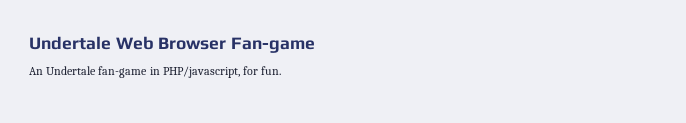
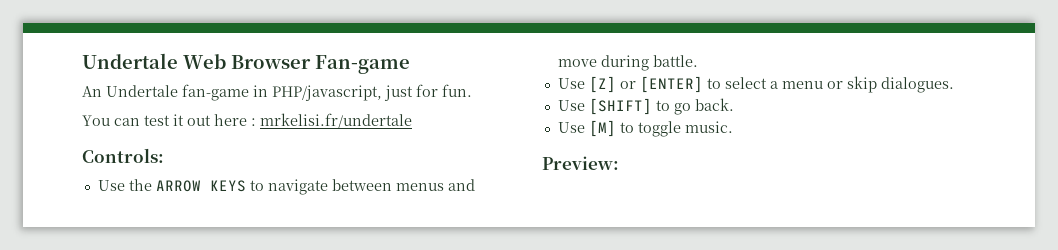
(240, 72) none -> [384,85,413,101] just
(282, 70) none -> [82,113,412,129] [82,148,164,163] [97,179,475,195] [557,55,698,71] [557,76,954,93] [557,98,734,115] [557,120,733,137] [542,156,619,170] // You can test it out here : mrkelisi.fr/undertale // Controls: // Use the ARROW KEYS to navigate between menus and move during battle. // Use [Z] or [ENTER] to select a menu or skip dialogues. // Use [SHIFT] to go back. // Use [M] to toggle music. // Preview:

